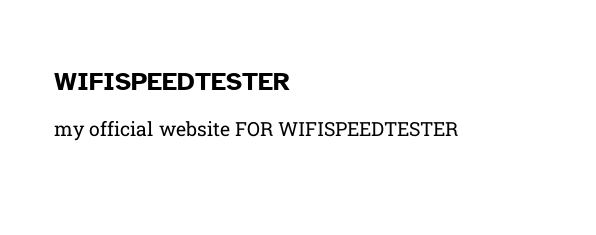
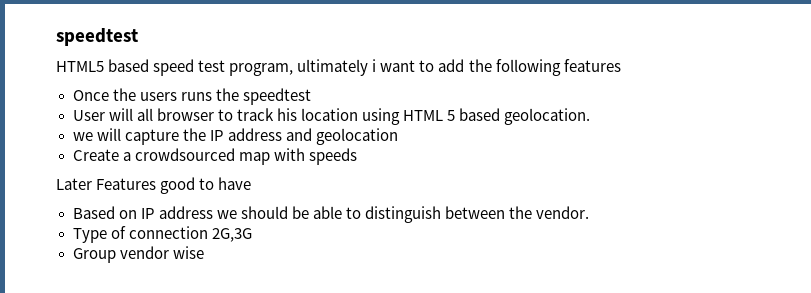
[54,73,290,90] [54,120,459,141] WIFISPEEDTESTER // my official website FOR WIFISPEEDTESTER -> [56,28,138,46] [56,59,621,76] [72,88,311,105] [72,108,591,125] [72,128,398,145] [72,148,357,165] [56,177,252,194] [72,206,590,223] [72,226,252,243] [72,246,204,263] speedtest // HTML5 based speed test program, ultimately i want to add the following features // Once the users runs the speedtest // User will all browser to track his location using HTML 5 based geolocation. // we will capture the IP address and geolocation // Create a crowdsourced map with speeds // Later Features good to have // Based on IP address we should be able to distinguish between the vendor. // Type of connection 2G,3G // Group vendor wise

